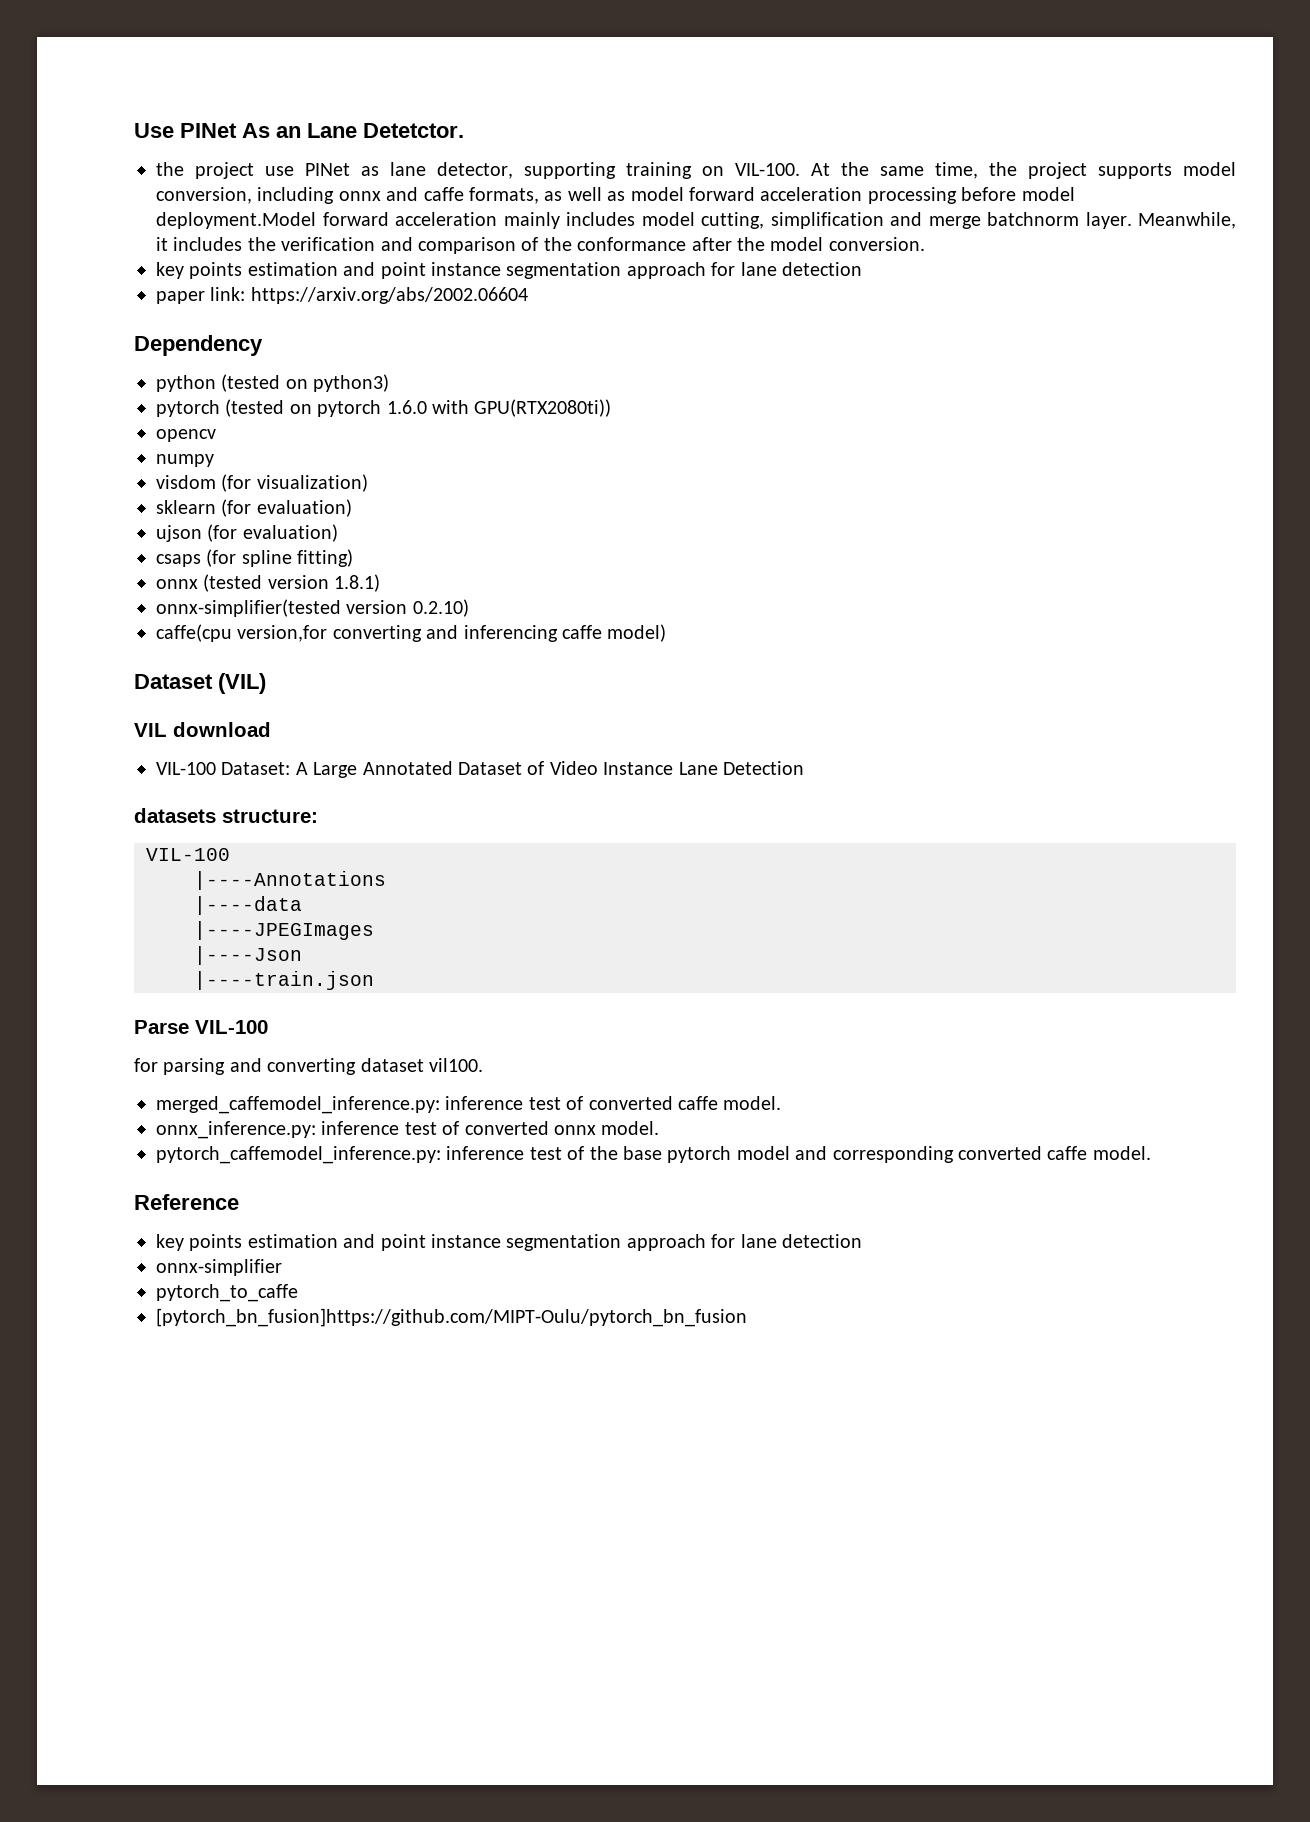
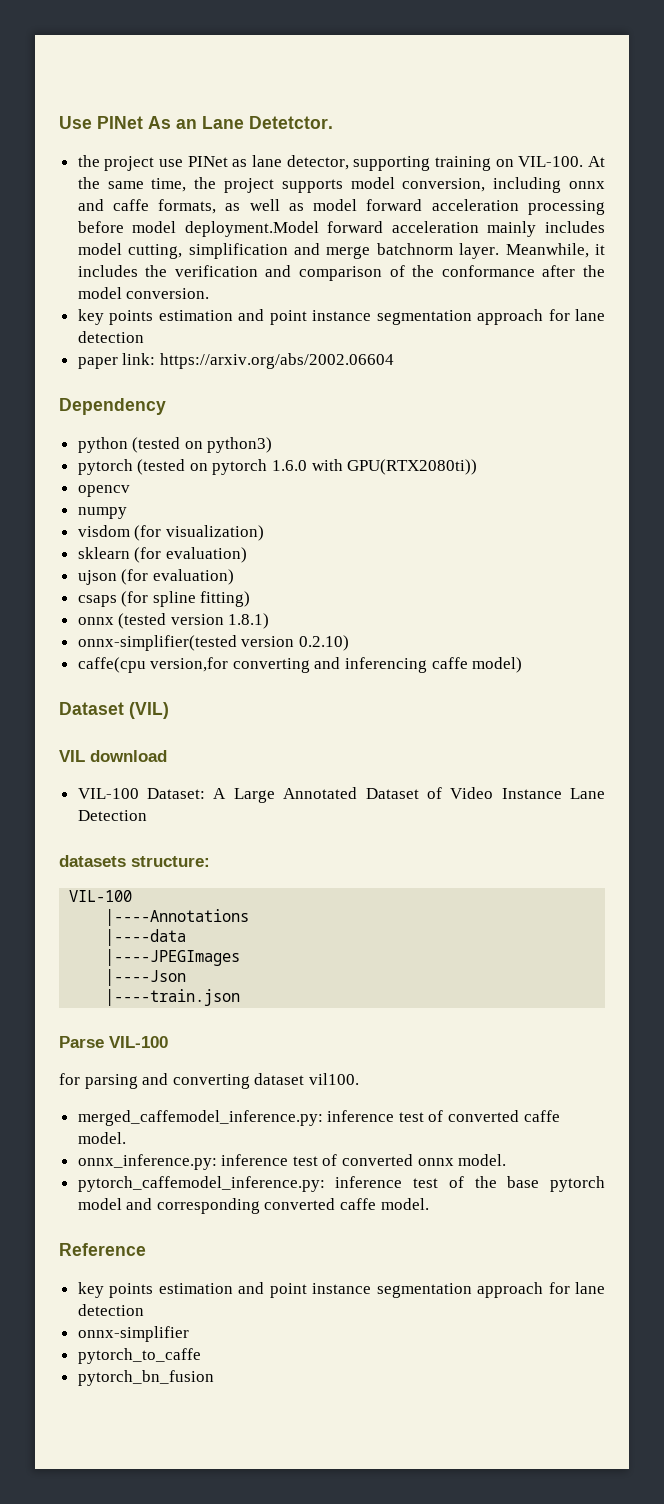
[156,1308,747,1327] [pytorch_bn_fusion]https://github.com/MIPT-Oulu/pytorch_bn_fusion -> [77,1370,214,1386] pytorch_bn_fusion

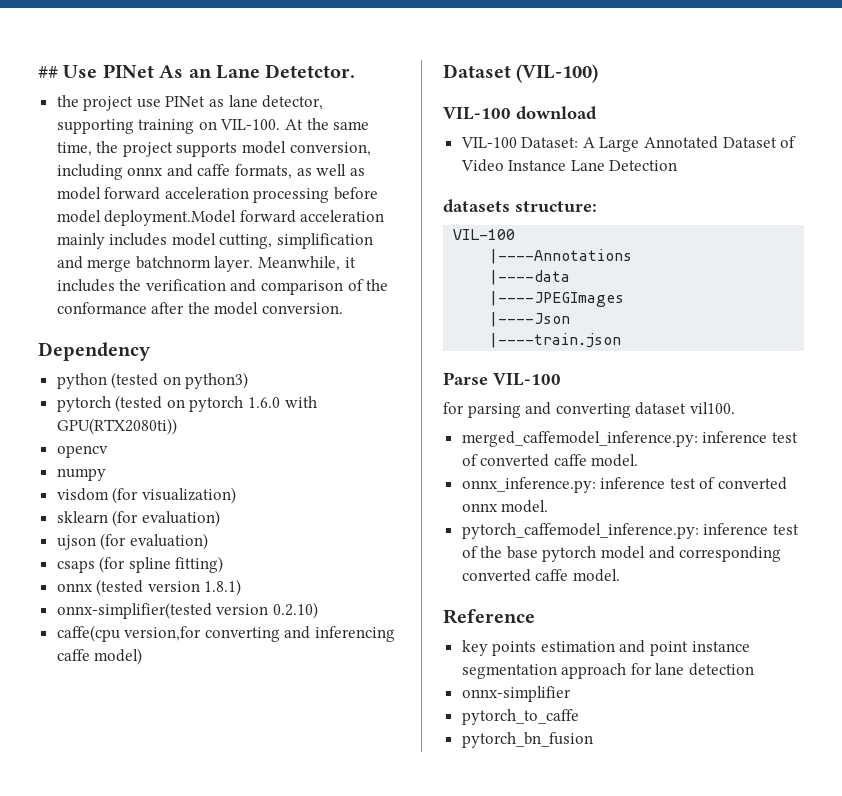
(59, 122) none -> [38,66,58,78] ##
[77,309,605,325] [77,331,144,343] [77,353,394,369] // key points estimation and point instance segmentation approach for lane detection // paper link: https://arxiv.org/abs/2002.06604 -> (344, 308) none
[129,702,169,719] [59,750,85,762] (VIL) // VIL -> [516,64,599,83] [443,107,511,120] (VIL-100) // VIL-100

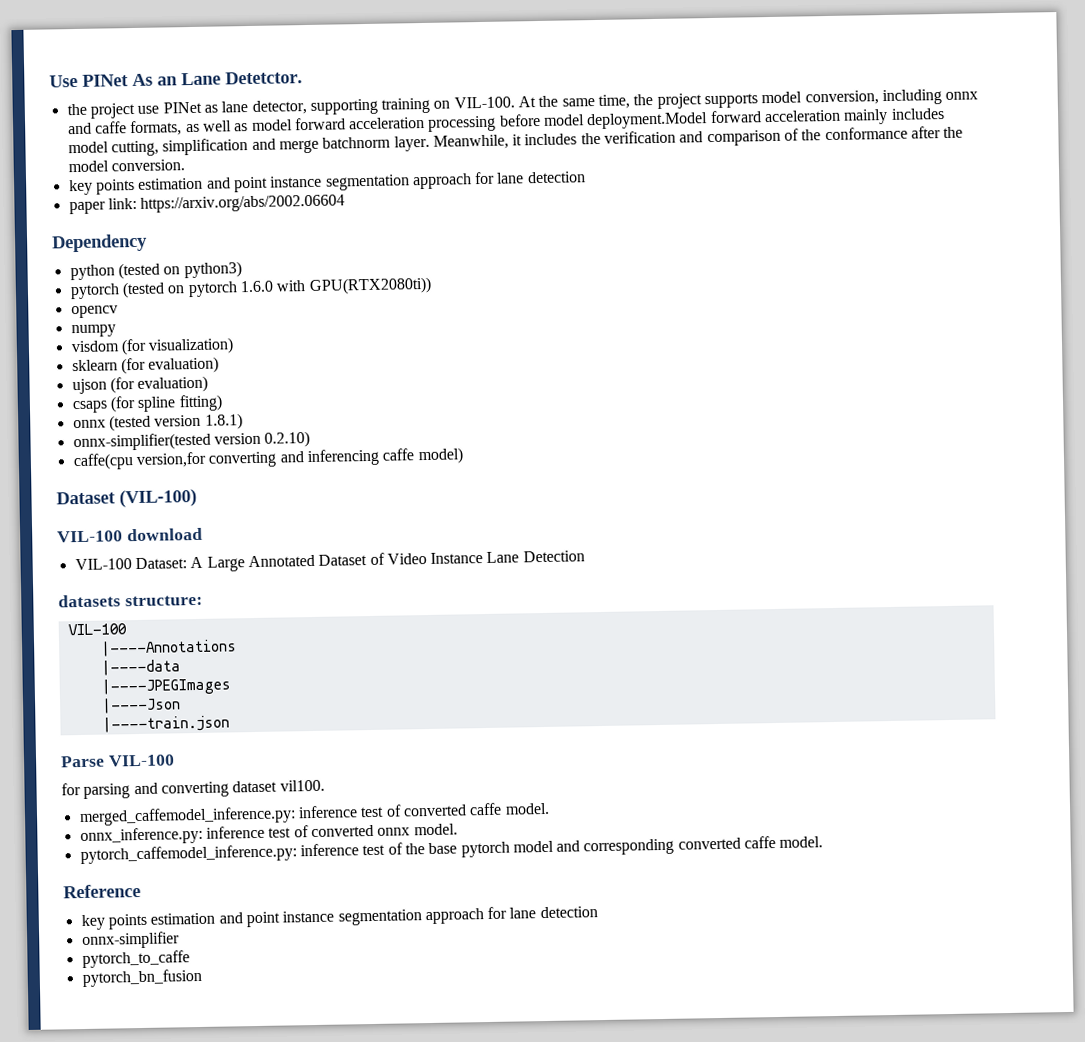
[38,66,58,78] ## -> (49, 81) none
(344, 308) none -> [68,171,586,196] [68,194,346,215] // key points estimation and point instance segmentation approach for lane detection // paper link: https://arxiv.org/abs/2002.06604

